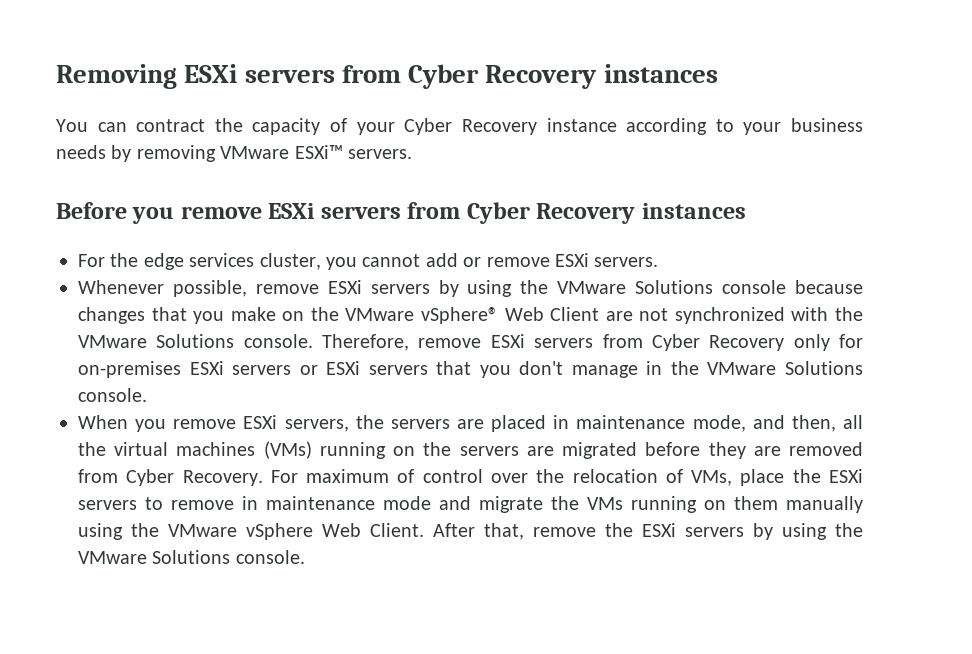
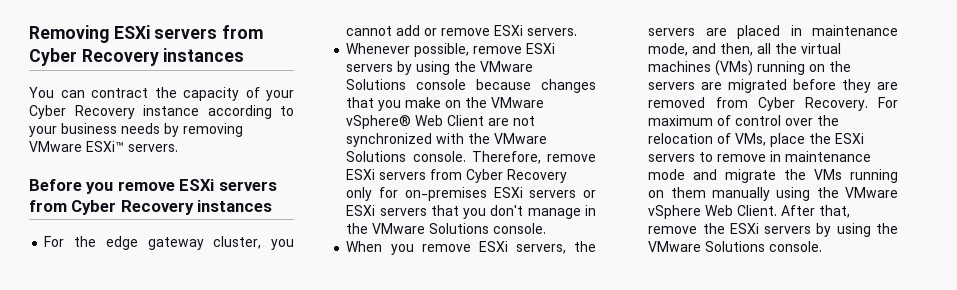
[189,253,255,267] services -> [147,237,204,250] gateway

